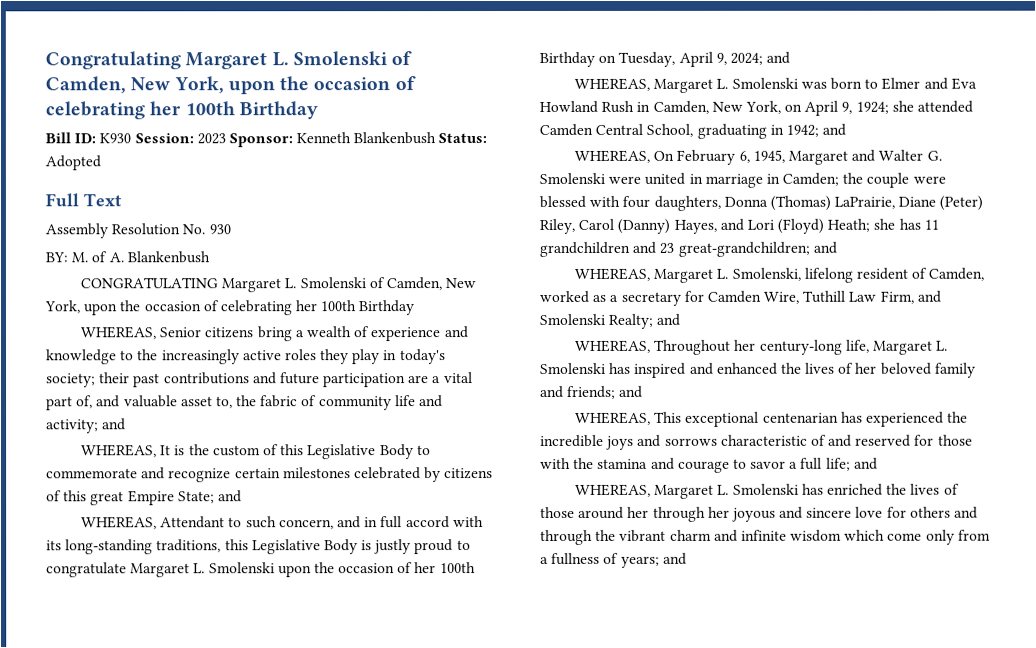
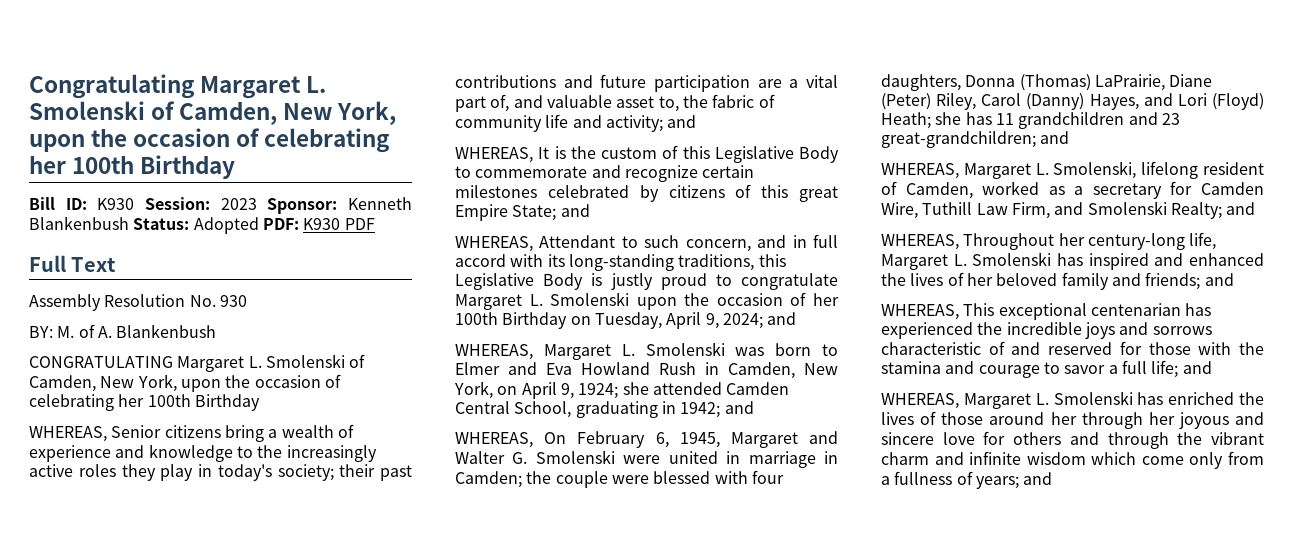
(101, 163) none -> [262,218,375,230] PDF: K930 PDF

